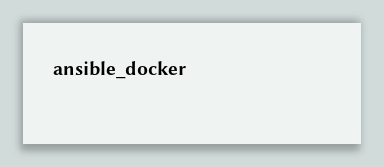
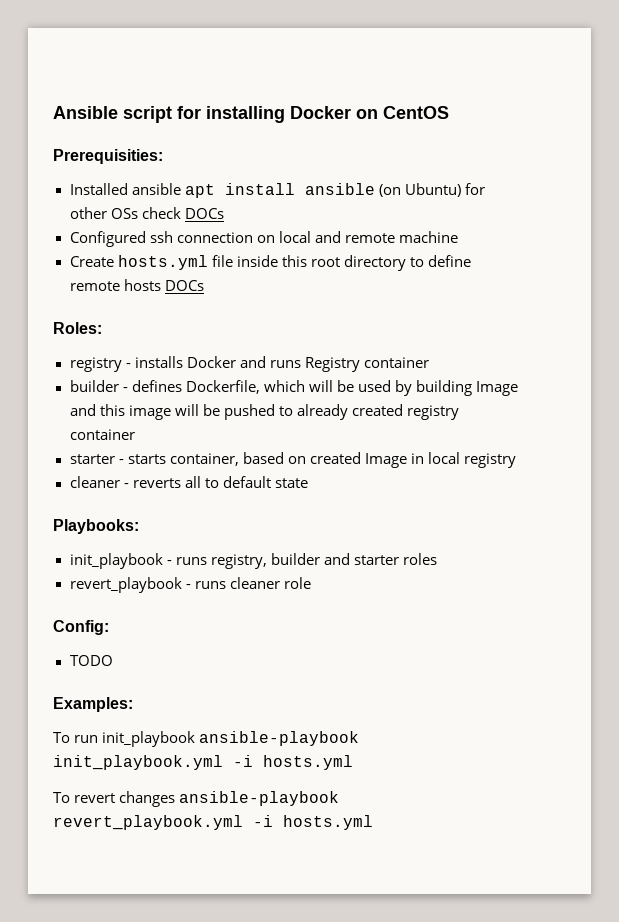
[53,61,186,79] ansible_docker -> [53,106,449,123] [53,149,163,164] [69,183,485,198] [69,207,224,219] [69,231,458,247] [69,255,471,271] [69,279,204,291] [53,322,102,334] [69,356,429,372] [69,380,518,396] [69,404,459,420] [69,429,135,440] [69,452,516,468] [69,476,308,488] [53,519,139,534] [69,553,437,569] [69,577,311,593] [53,620,109,635] [69,655,113,666] [53,697,133,712] [53,731,360,747] [53,755,353,770] [53,791,340,807] [53,815,373,830] Ansible script for installing Docker on CentOS // Prerequisities: // Installed ansible apt install ansible (on Ubuntu) for other OSs check DOCs // Configured ssh connection on local and remote machine // Create hosts.yml file inside this root directory to define remote hosts DOCs // Roles: // registry - installs Docker and runs Registry container // builder - defines Dockerfile, which will be used by building Image and this image will be pushed to already created registry container // starter - starts container, based on created Image in local registry // cleaner - reverts all to default state // Playbooks: // init_playbook - runs registry, builder and starter roles // revert_playbook - runs cleaner role // Config: // TODO // Examples: // To run init_playbook ansible-playbook init_playbook.yml -i hosts.yml // To revert changes ansible-playbook revert_playbook.yml -i hosts.yml

